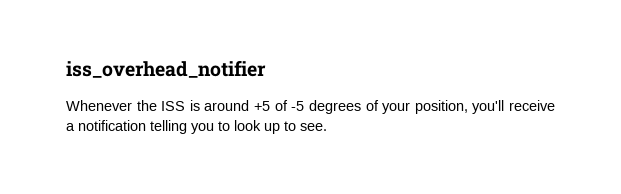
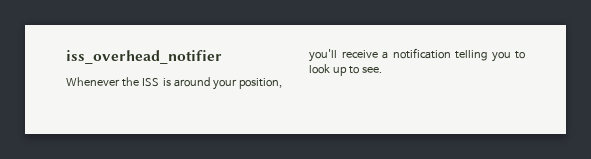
[254,100,379,114] +5 of -5 degrees of -> (210, 82) none

